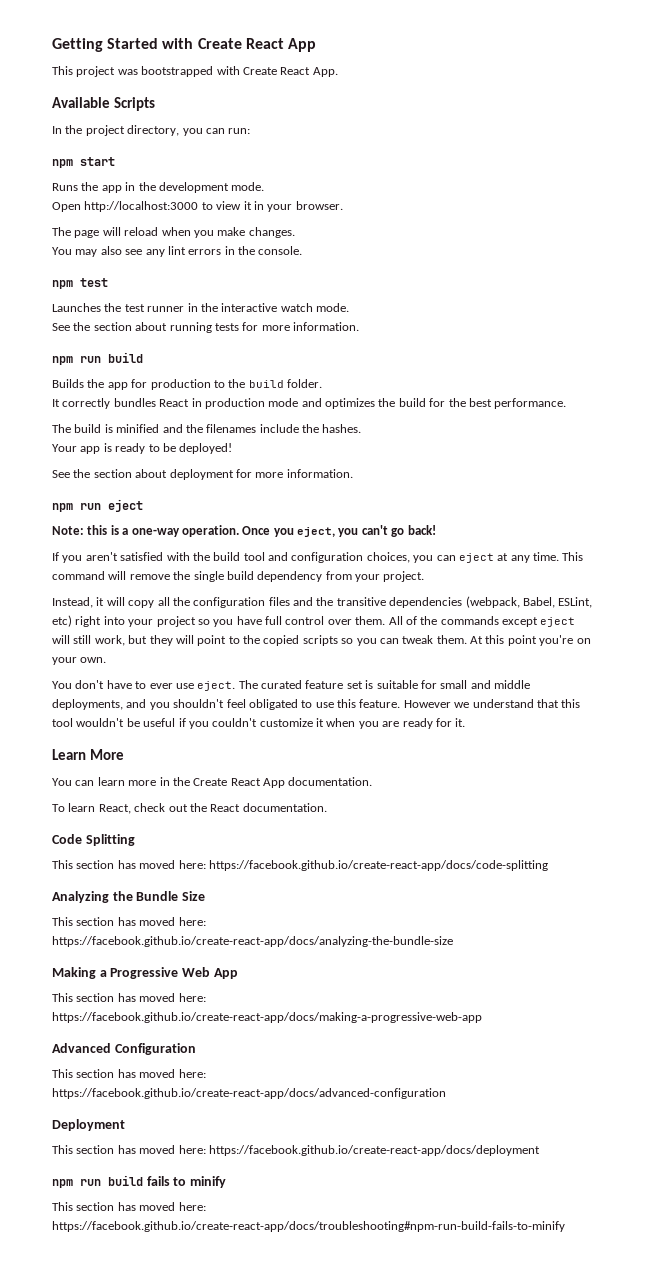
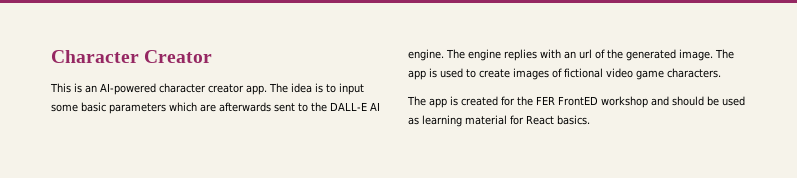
[52,38,316,52] [52,66,338,77] [52,97,155,111] [52,125,251,136] [52,157,115,168] [52,182,265,193] [52,201,343,212] [52,227,295,238] [52,246,303,257] [52,278,108,289] [52,303,349,312] [52,322,359,333] [52,352,143,365] [52,379,322,390] [52,398,567,409] [52,424,362,433] [52,443,233,454] [52,469,353,480] [52,499,143,512] [52,525,436,537] [52,552,584,563] [52,571,425,582] [52,596,593,608] [52,615,576,627] [52,635,591,646] [52,657,107,665] [52,680,530,691] [52,699,581,710] [52,718,466,729] [52,749,124,760] [52,777,373,788] [52,803,327,814] [52,834,135,846] [52,860,548,871] [52,891,205,903] [52,917,206,926] [52,936,453,947] [52,967,238,979] [52,993,206,1002] [52,1012,482,1023] [52,1043,196,1055] [52,1069,206,1078] [52,1088,446,1099] [52,1119,125,1131] [52,1145,540,1156] [52,1175,226,1188] [52,1202,206,1211] [52,1221,565,1232] Getting Started with Create React App // This project was bootstrapped with Create React App. // Available Scripts // In the project directory, you can run: // npm start // Runs the app in the development mode. // Open http://localhost:3000 to view it in your browser. // The page will reload when you make changes. // You may also see any lint errors in the console. // npm test // Launches the test runner in the interactive watch mode. // See the section about running tests for more information. // npm run build // Builds the app for production to the build folder. // It correctly bundles React in production mode and optimizes the build for the best performance. // The build is minified and the filenames include the hashes. // Your app is ready to be deployed! // See the section about deployment for more information. // npm run eject // Note: this is a one-way operation. Once you eject, you can't go back! // If you aren't satisfied with the build tool and configuration choices, you can eject at any time. This command will remove the single build dependency from your project. // Instead, it will copy all the configuration files and the transitive dependencies (webpack, Babel, ESLint, etc) right into your project so you have full control over them. All of the commands except eject will still work, but they will point to the copied scripts so you can tweak them. At this point you're on your own. // You don't have to ever use eject. The curated feature set is suitable for small and middle deployments, and you shouldn't feel obligated to use this feature. However we understand that this tool wouldn't be useful if you couldn't customize it when you are ready for it. // Learn More // You can learn more in the Create React App documentation. // To learn React, check out the React documentation. // Code Splitting // This section has moved here: https://facebook.github.io/create-react-app/docs/code-splitting // Analyzing the Bundle Size // This section has moved here: https://facebook.github.io/create-react-app/docs/analyzing-the-bundle-size // Making a Progressive Web App // This section has moved here: https://facebook.github.io/create-react-app/docs/making-a-progressive-web-app // Advanced Configuration // This section has moved here: https://facebook.github.io/create-react-app/docs/advanced-configuration // Deployment // This section has moved here: https://facebook.github.io/create-react-app/docs/deployment // npm run build fails to minify // This section has moved here: https://facebook.github.io/create-react-app/docs/troubleshooting#npm-run-build-fails-to-minify -> [51,50,213,63] [50,83,364,95] [51,102,380,114] [408,49,734,61] [408,68,721,80] [407,96,745,108] [408,115,590,127] Character Creator // This is an AI-powered character creator app. The idea is to input some basic parameters which are afterwards sent to the DALL-E AI engine. The engine replies with an url of the generated image. The app is used to create images of fictional video game characters. // The app is created for the FER FrontED workshop and should be used as learning material for React basics.

